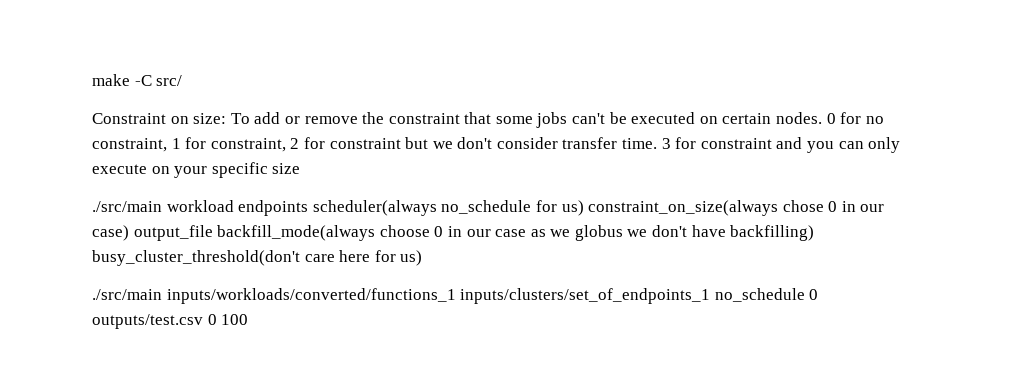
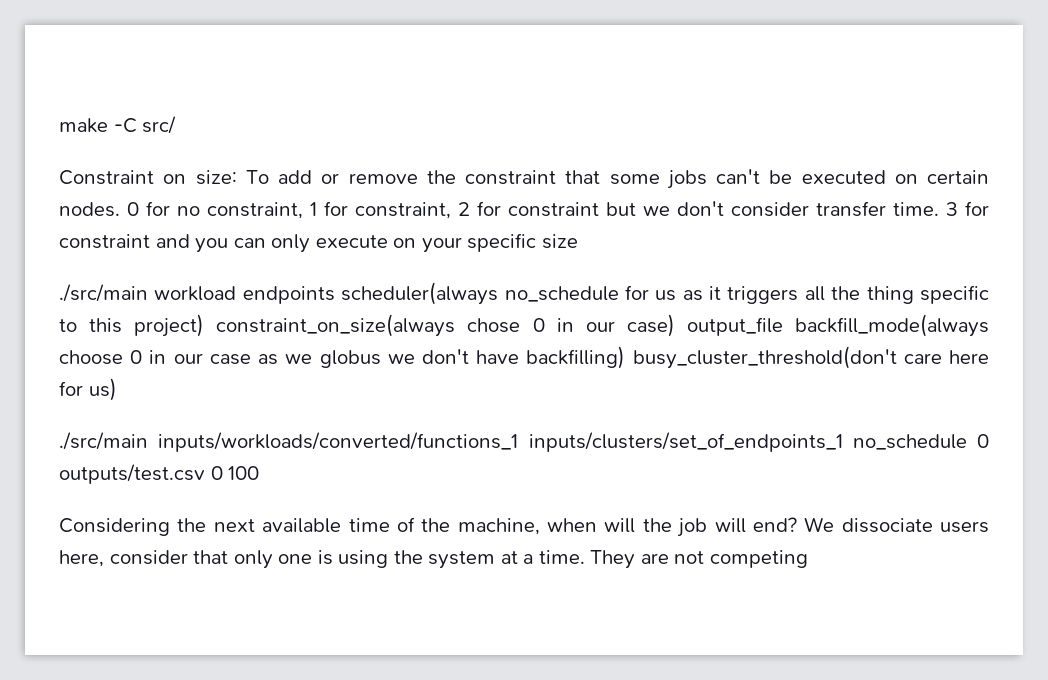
[561,200,584,216] us) -> [655,285,989,304] [59,314,205,337] us as it triggers all the thing specific to this project)
(249, 319) none -> [59,517,989,537] [59,550,809,569] // Considering the next available time of the machine, when will the job will end? We dissociate users here, consider that only one is using the system at a time. They are not competing

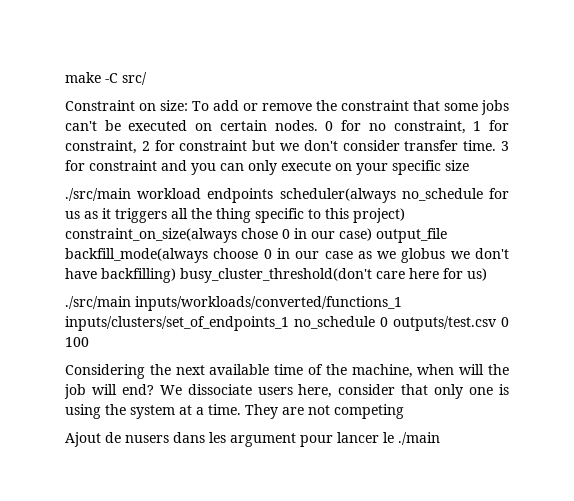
(809, 559) none -> [65,432,440,447] // Ajout de nusers dans les argument pour lancer le ./main

